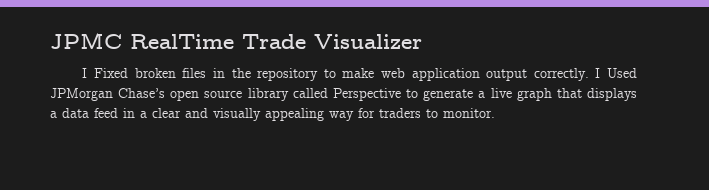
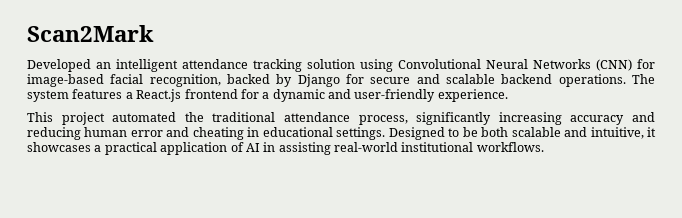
[50,32,422,49] [82,68,637,81] [50,88,637,101] [50,108,495,121] JPMC RealTime Trade Visualizer // I Fixed broken files in the repository to make web application output correctly. I Used JPMorgan Chase’s open source library called Perspective to generate a live graph that displays a data feed in a clear and visually appealing way for traders to monitor. -> [27,25,154,42] [27,59,655,72] [27,74,655,87] [27,89,508,102] [27,112,656,125] [27,127,656,140] [27,142,544,155] Scan2Mark // Developed an intelligent attendance tracking solution using Convolutional Neural Networks (CNN) for image-based facial recognition, backed by Django for secure and scalable backend operations. The system features a React.js frontend for a dynamic and user-friendly experience. // This project automated the traditional attendance process, significantly increasing accuracy and reducing human error and cheating in educational settings. Designed to be both scalable and intuitive, it showcases a practical application of AI in assisting real-world institutional workflows.

